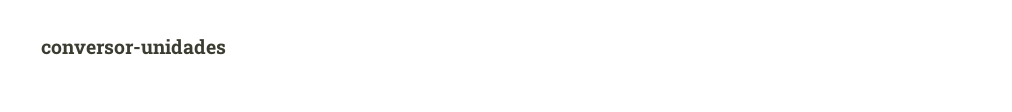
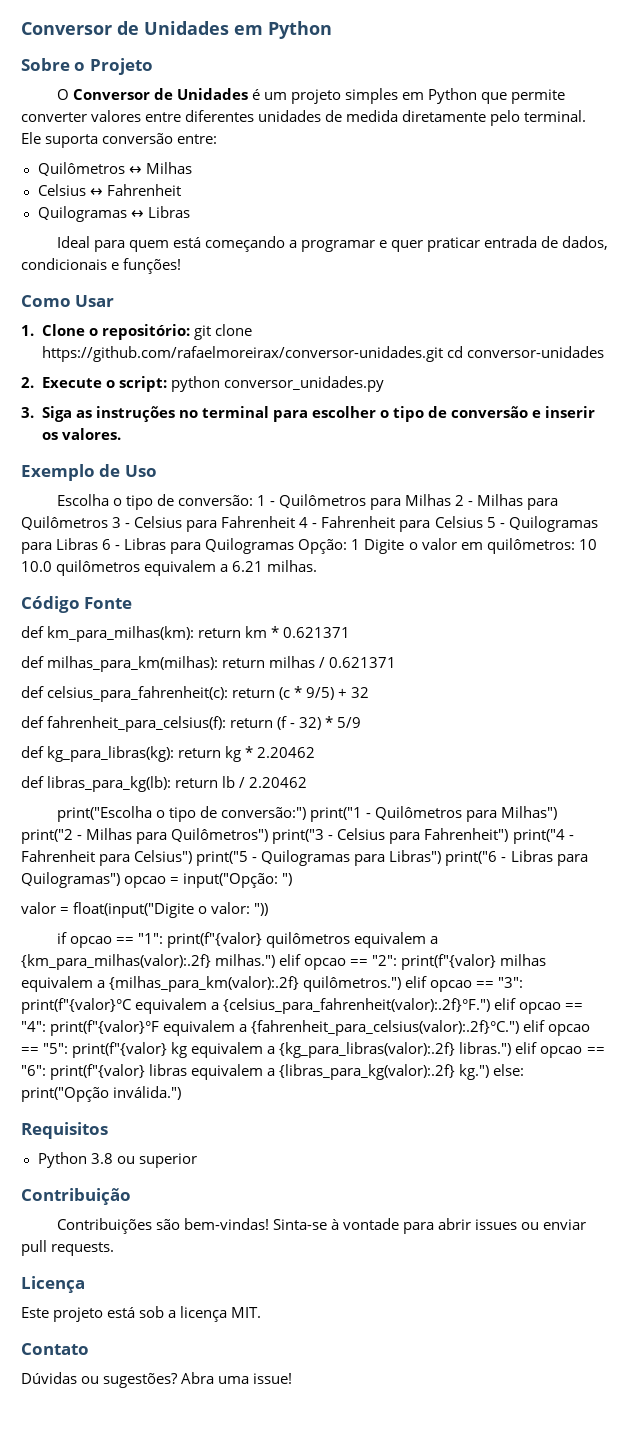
[41,39,226,55] conversor-unidades -> [21,21,332,39] [21,58,153,75] [56,88,566,104] [21,110,587,126] [21,132,218,148] [37,162,192,176] [37,184,181,196] [37,206,190,222] [56,236,609,252] [21,258,182,274] [21,295,115,307] [21,324,252,340] [41,346,604,362] [21,376,384,392] [21,406,596,422] [41,428,121,440] [21,464,157,481] [56,494,559,510] [21,516,598,532] [21,538,597,554] [21,560,318,576] [21,596,133,613] [21,626,351,642] [21,656,397,672] [21,686,370,702] [21,716,362,732] [21,746,316,762] [21,776,308,792] [56,806,558,822] [21,828,574,844] [21,850,588,866] [21,872,293,888] [21,902,269,918] [56,932,439,948] [21,954,547,970] [21,976,524,992] [21,998,584,1014] [21,1020,591,1036] [21,1042,605,1058] [21,1064,525,1080] [21,1086,182,1102] [21,1122,108,1139] [37,1152,197,1168] [21,1188,131,1205] [56,1218,587,1234] [21,1240,115,1256] [21,1276,85,1293] [21,1306,262,1322] [21,1343,89,1355] [21,1372,293,1388] Conversor de Unidades em Python // Sobre o Projeto // O Conversor de Unidades é um projeto simples em Python que permite converter valores entre diferentes unidades de medida diretamente pelo terminal. Ele suporta conversão entre: // Quilômetros ↔ Milhas // Celsius ↔ Fahrenheit // Quilogramas ↔ Libras // Ideal para quem está começando a programar e quer praticar entrada de dados, condicionais e funções! // Como Usar // 1. Clone o repositório: git clone https://github.com/rafaelmoreirax/conversor-unidades.git cd conversor-unidades // 2. Execute o script: python conversor_unidades.py // 3. Siga as instruções no terminal para escolher o tipo de conversão e inserir os valores. // Exemplo de Uso // Escolha o tipo de conversão: 1 - Quilômetros para Milhas 2 - Milhas para Quilômetros 3 - Celsius para Fahrenheit 4 - Fahrenheit para Celsius 5 - Quilogramas para Libras 6 - Libras para Quilogramas Opção: 1 Digite o valor em quilômetros: 10 10.0 quilômetros equivalem a 6.21 milhas. // Código Fonte // def km_para_milhas(km): return km * 0.621371 // def milhas_para_km(milhas): return milhas / 0.621371 // def celsius_para_fahrenheit(c): return (c * 9/5) + 32 // def fahrenheit_para_celsius(f): return (f - 32) * 5/9 // def kg_para_libras(kg): return kg * 2.20462 // def libras_para_kg(lb): return lb / 2.20462 // print("Escolha o tipo de conversão:") print("1 - Quilômetros para Milhas") print("2 - Milhas para Quilômetros") print("3 - Celsius para Fahrenheit") print("4 - Fahrenheit para Celsius") print("5 - Quilogramas para Libras") print("6 - Libras para Quilogramas") opcao = input("Opção: ") // valor = float(input("Digite o valor: ")) // if opcao == "1": print(f"{valor} quilômetros equivalem a {km_para_milhas(valor):.2f} milhas.") elif opcao == "2": print(f"{valor} milhas equivalem a {milhas_para_km(valor):.2f} quilômetros.") elif opcao == "3": print(f"{valor}°C equivalem a {celsius_para_fahrenheit(valor):.2f}°F.") elif opcao == "4": print(f"{valor}°F equivalem a {fahrenheit_para_celsius(valor):.2f}°C.") elif opcao == "5": print(f"{valor} kg equivalem a {kg_para_libras(valor):.2f} libras.") elif opcao == "6": print(f"{valor} libras equivalem a {libras_para_kg(valor):.2f} kg.") else: print("Opção inválida.") // Requisitos // Python 3.8 ou superior // Contribuição // Contribuições são bem-vindas! Sinta-se à vontade para abrir issues ou enviar pull requests. // Licença // Este projeto está sob a licença MIT. // Contato // Dúvidas ou sugestões? Abra uma issue!

